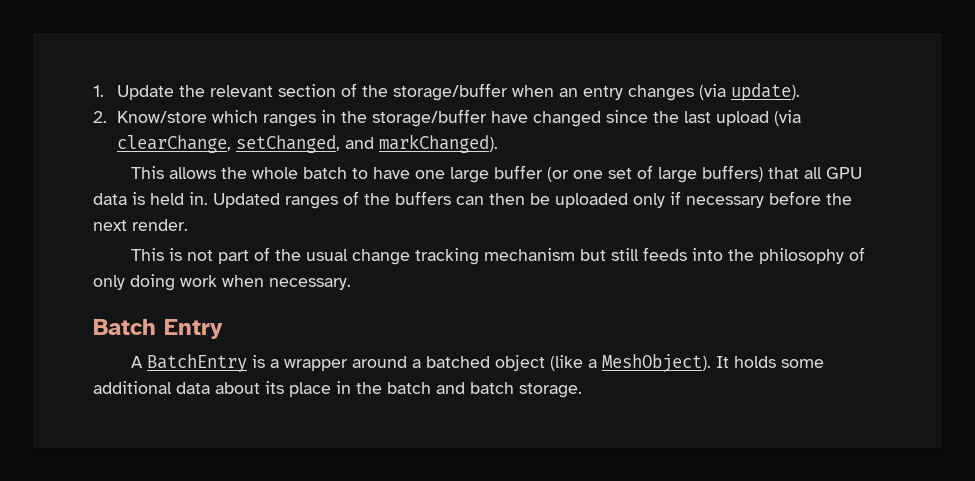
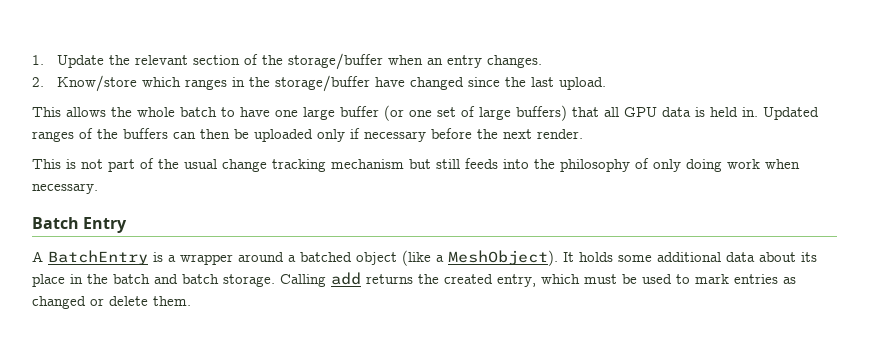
[628,83,801,101] changes (via update). -> [487,55,543,68] changes.
[716,110,802,126] [117,134,499,153] upload (via clearChange, setChanged, and markChanged). -> [559,77,607,90] upload.
(582, 390) none -> [280,272,796,287] [32,296,191,309] Calling add returns the created entry, which must be used to mark entries as changed or delete them.

